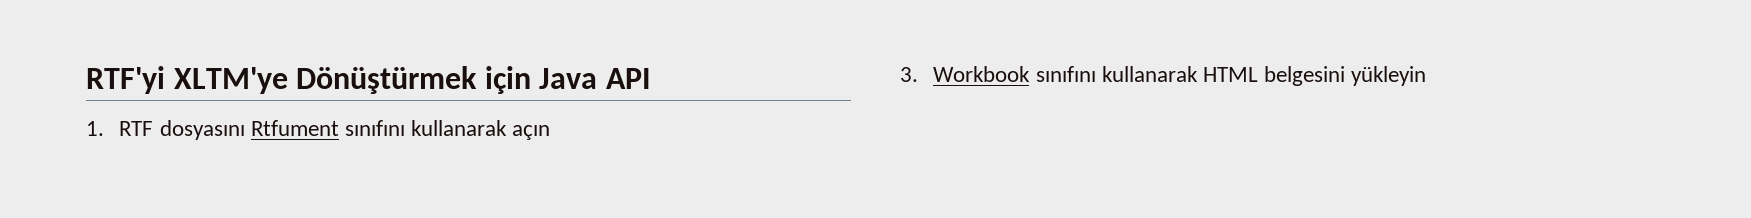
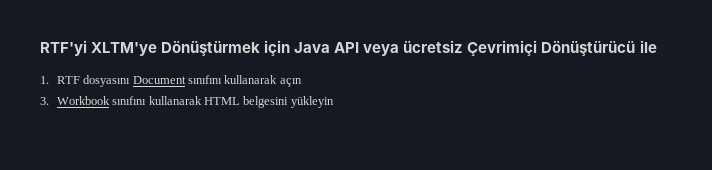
(651, 78) none -> [363,40,657,56] veya ücretsiz Çevrimiçi Dönüştürücü ile
[250,120,339,136] Rtfument -> [132,76,186,84] Document

